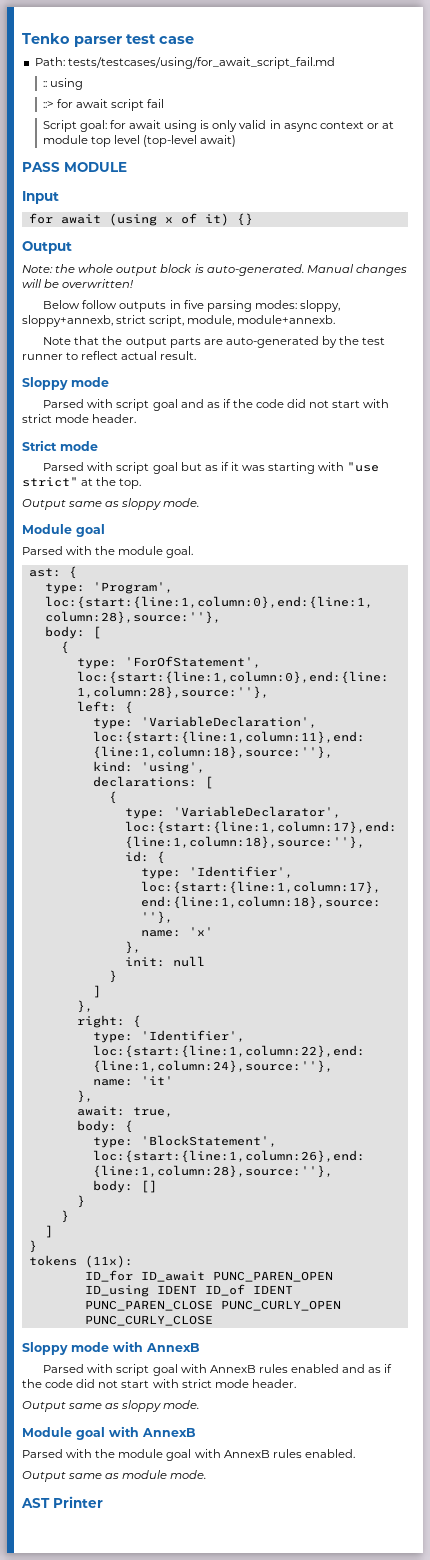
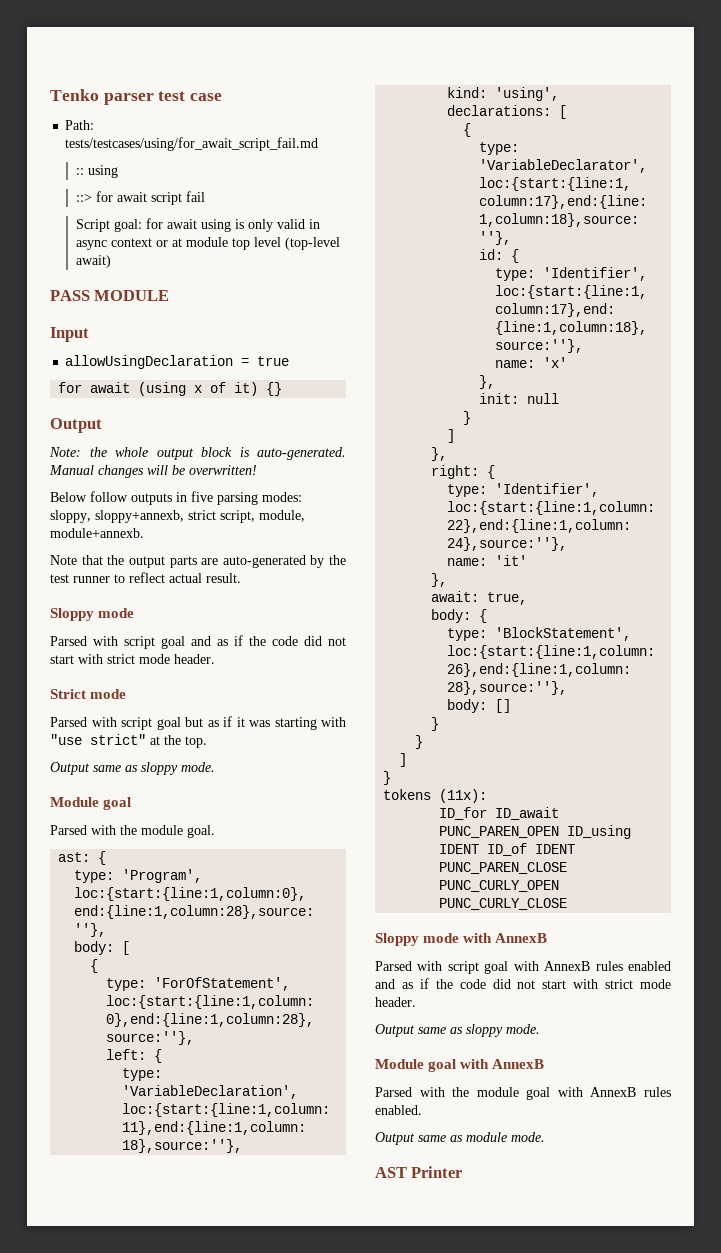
(59, 197) none -> [65,355,290,369] // allowUsingDeclaration = true

